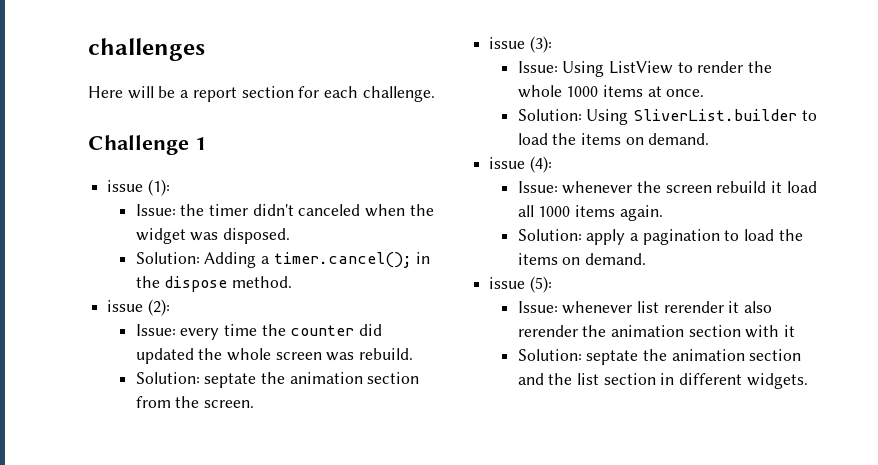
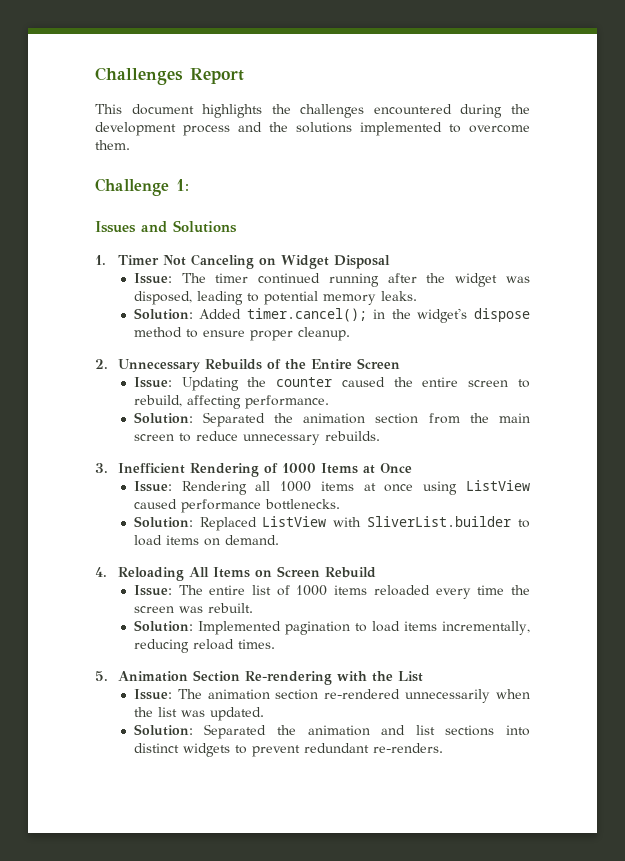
[88,38,205,61] [88,86,435,102] [88,135,206,155] [107,179,170,196] [135,204,434,217] [135,228,291,244] [135,252,271,268] challenges // Here will be a report section for each challenge. // Challenge 1 // issue (1): // Issue: the timer didn't canceled when the widget was disposed. // Solution: Adding a -> [95,67,244,85] [95,104,530,118] [95,122,530,136] [95,140,130,150] [95,178,189,196] [95,220,237,233] [95,254,391,269] [133,273,530,287] [133,291,417,305] [133,308,242,320] Challenges Report // This document highlights the challenges encountered during the development process and the solutions implemented to overcome them. // Challenge 1: // Issues and Solutions // 1. Timer Not Canceling on Widget Disposal // Issue: The timer continued running after the widget was disposed, leading to potential memory leaks. // Solution: Added
[164,276,293,292] [107,299,170,316] [135,324,383,340] [135,348,414,364] [135,372,257,388] dispose method. // issue (2): // Issue: every time the counter did updated the whole screen was rebuild. // Solution: septate -> [417,308,530,323] [133,327,350,341] [95,358,401,373] [133,377,530,391] [133,395,329,409] [133,412,265,427] widget's dispose method to ensure proper cleanup. // 2. Unnecessary Rebuilds of the Entire Screen // Issue: Updating the counter caused the entire screen to rebuild, affecting performance. // Solution: Separated
[204,400,255,408] [489,36,552,53] [517,61,773,77] [517,85,705,98] [517,109,629,125] screen. // issue (3): // Issue: Using ListView to render the whole 1000 items at once. // Solution: Using -> [498,413,530,423] [133,431,380,445] [95,463,413,477] [133,480,530,495] [133,499,340,513] [133,516,362,531] main screen to reduce unnecessary rebuilds. // 3. Inefficient Rendering of 1000 Items at Once // Issue: Rendering all 1000 items at once using ListView caused performance bottlenecks. // Solution: Replaced ListView with
[552,133,710,145] [489,156,552,173] [517,181,817,194] [517,205,663,221] [517,229,640,245] the items on demand. // issue (4): // Issue: whenever the screen rebuild it load all 1000 items again. // Solution: apply a -> [165,535,279,546] [95,566,377,581] [133,585,530,599] [133,603,253,613] [133,620,281,635] items on demand. // 4. Reloading All Items on Screen Rebuild // Issue: The entire list of 1000 items reloaded every time the screen was rebuilt. // Solution: Implemented
[778,229,803,241] [517,253,647,265] [489,276,552,293] [517,301,773,314] [517,325,796,338] [517,349,802,365] [517,373,808,389] the items on demand. // issue (5): // Issue: whenever list rerender it also rerender the animation section with it // Solution: septate the animation section and the list section in different widgets. -> [403,621,531,635] [133,639,275,653] [95,670,424,685] [133,689,530,703] [133,707,264,721] [133,724,530,739] [133,743,443,757] items incrementally, reducing reload times. // 5. Animation Section Re-rendering with the List // Issue: The animation section re-rendered unnecessarily when the list was updated. // Solution: Separated the animation and list sections into distinct widgets to prevent redundant re-renders.

